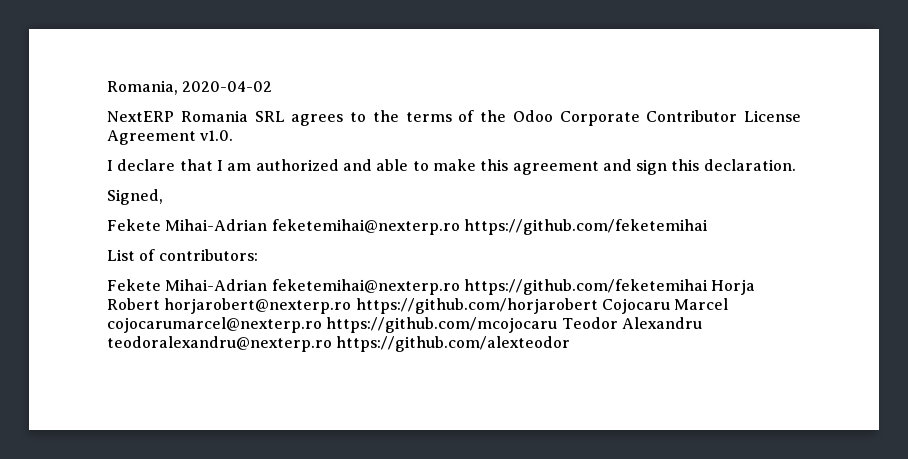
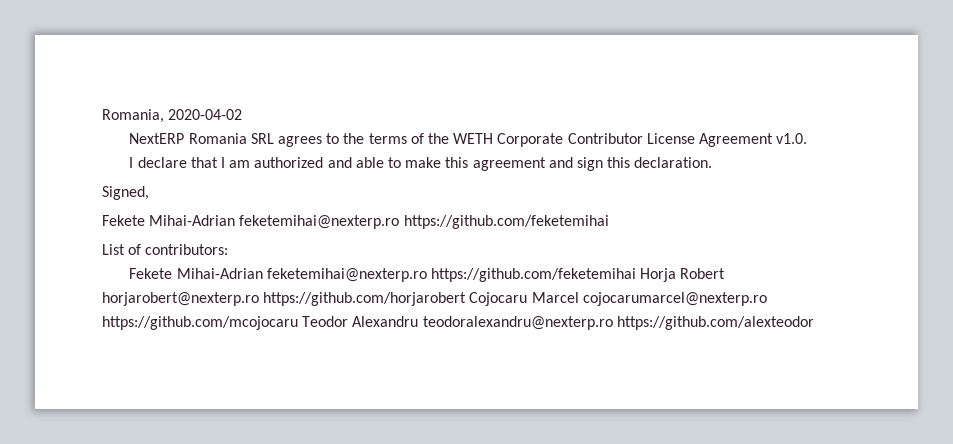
[512,110,553,122] Odoo -> [453,133,494,144] WETH

